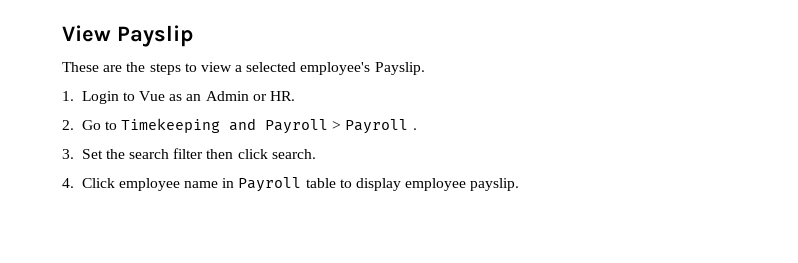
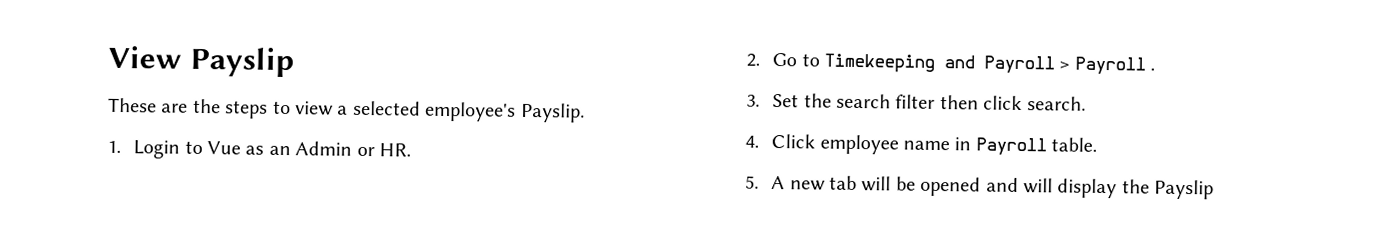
[305,178,520,191] table to display employee payslip. -> [1051,137,1098,152] [745,175,1215,200] table. // 5. A new tab will be opened and will display the Payslip

